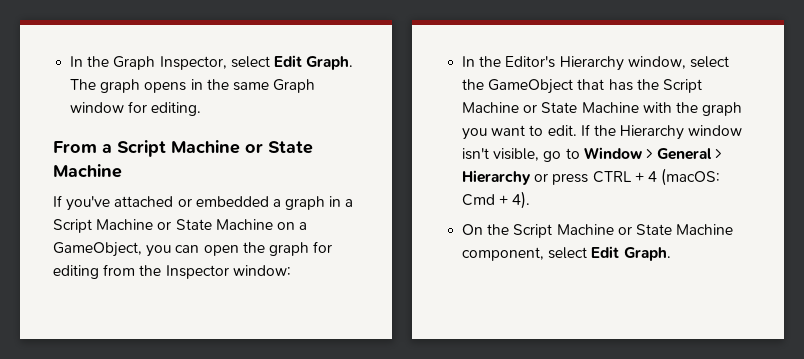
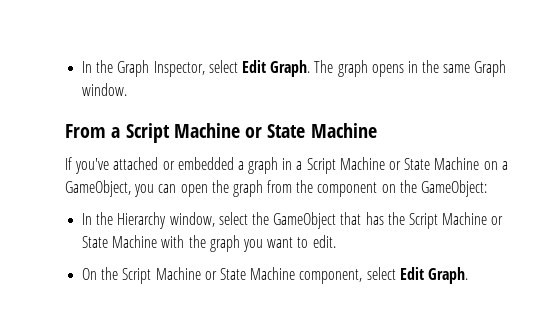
[70,101,202,116] window for editing. -> [82,83,128,96] window.
[313,241,333,253] [53,264,291,279] [462,56,556,68] for editing from the Inspector window: // In the Editor's -> [267,180,488,197] [82,212,114,225] from the component on the GameObject: // In the
[580,124,743,140] [462,147,723,162] [462,168,721,186] [462,191,531,209] If the Hierarchy window isn't visible, go to Window > General > Hierarchy or press CTRL + 4 (macOS: Cmd + 4). -> (336, 241) none

